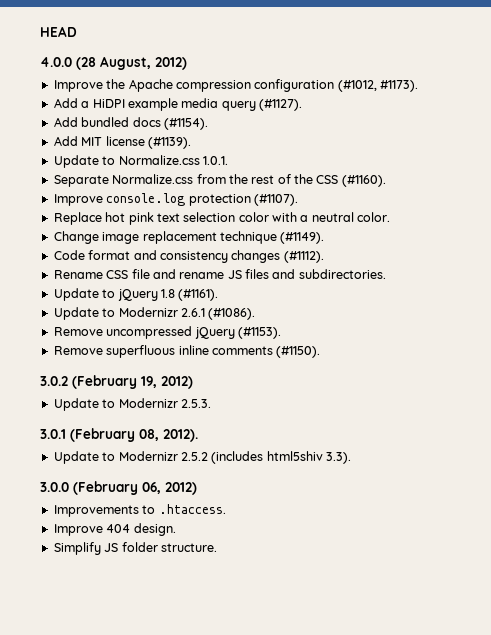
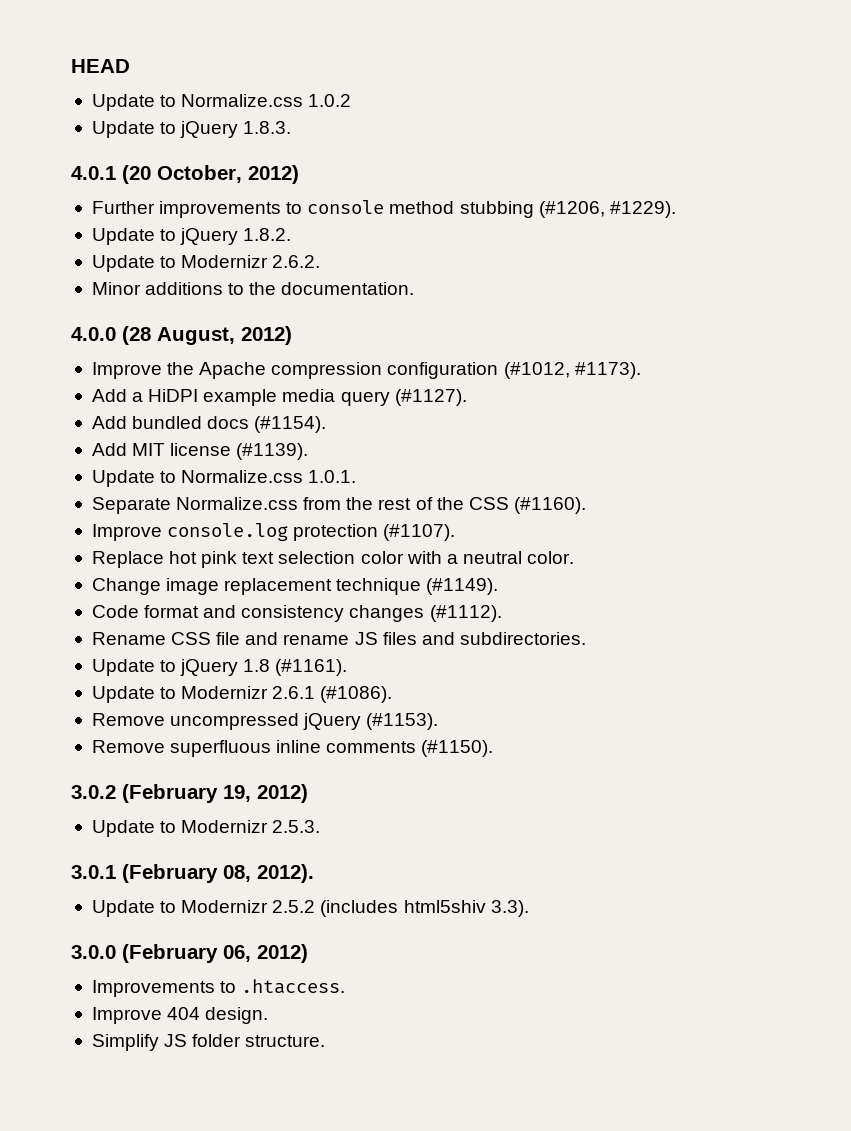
(77, 31) none -> [91,94,352,111] [91,121,292,138] [71,165,299,184] [91,200,676,218] [91,228,292,245] [91,255,321,272] [91,282,415,295] // Update to Normalize.css 1.0.2 // Update to jQuery 1.8.3. // 4.0.1 (20 October, 2012) // Further improvements to console method stubbing (#1206, #1229). // Update to jQuery 1.8.2. // Update to Modernizr 2.6.2. // Minor additions to the documentation.

